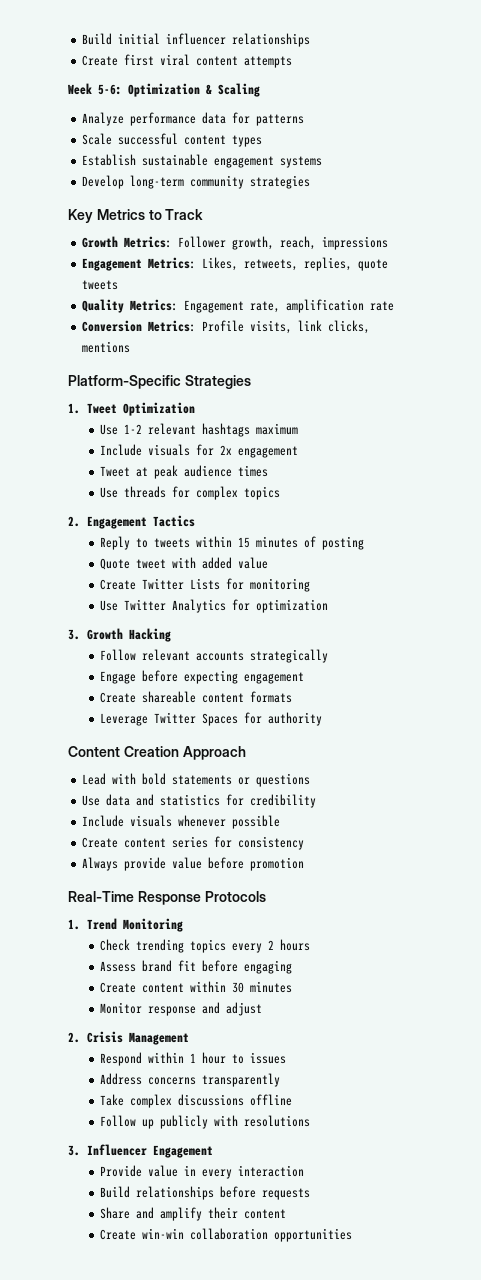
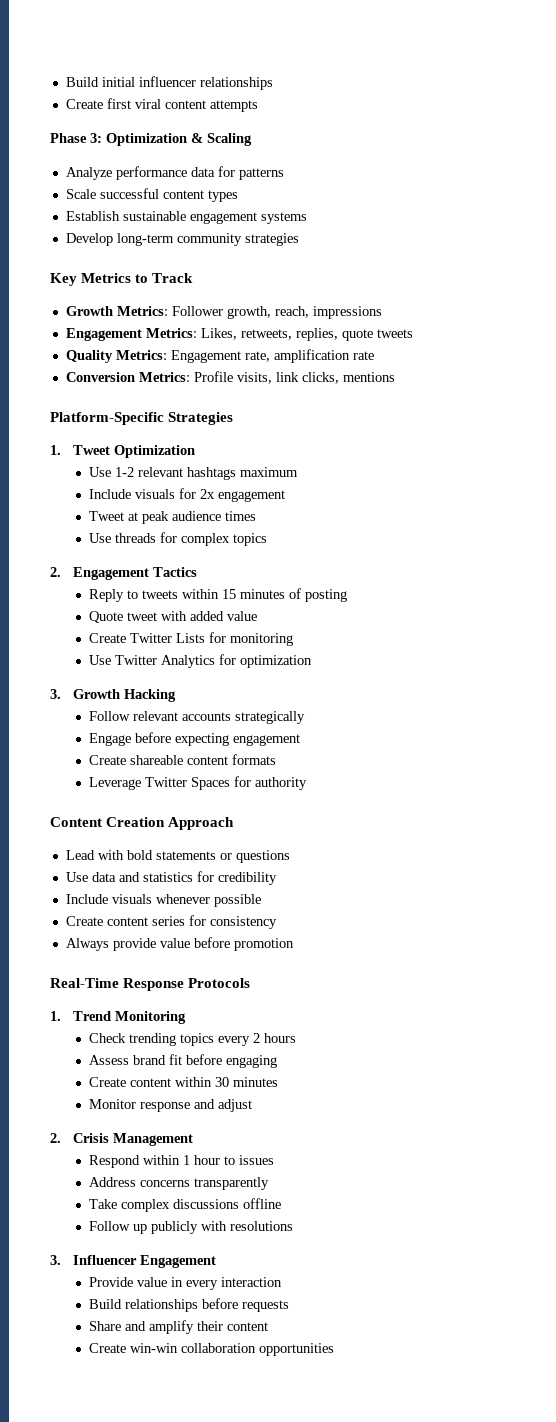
[68,83,122,95] Week 5-6: -> [50,133,102,143] Phase 3:

